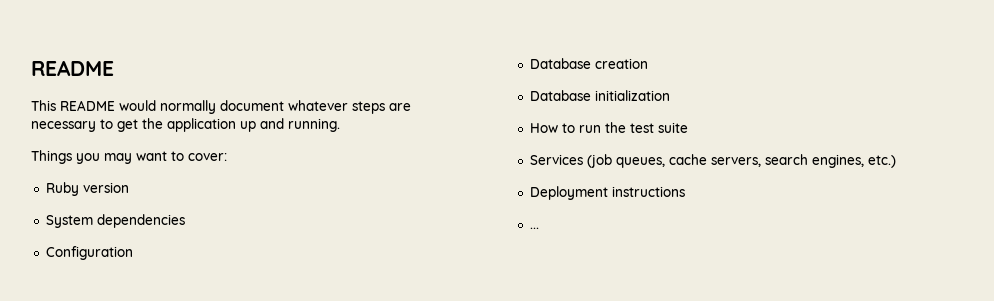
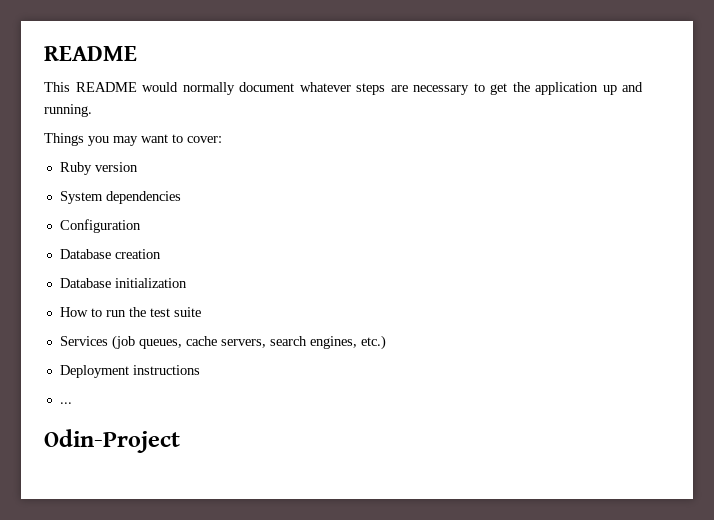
(539, 228) none -> [44,429,180,453] // Odin-Project

